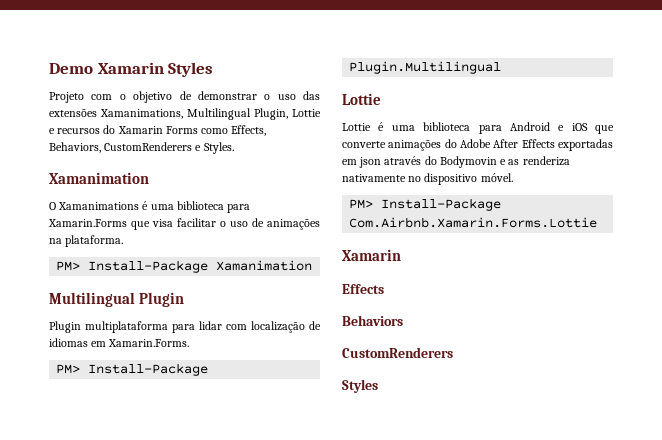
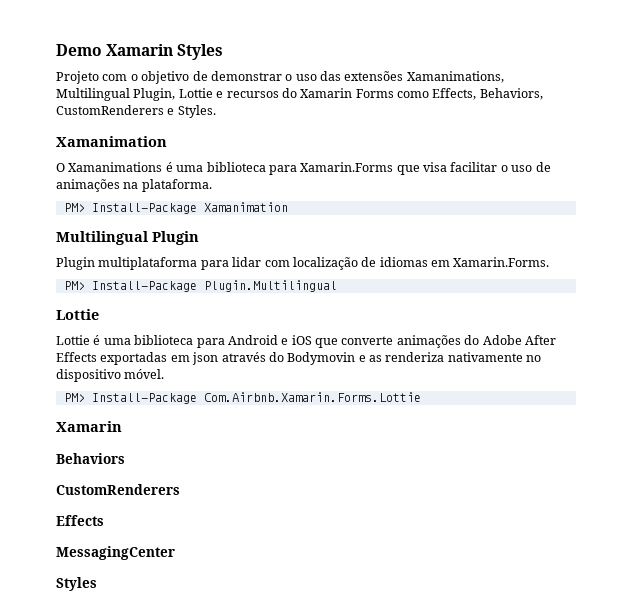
[342,284,384,294] // Effects -> (122, 426) none
(453, 352) none -> [56,515,104,526] [56,546,175,560] // Effects // MessagingCenter

